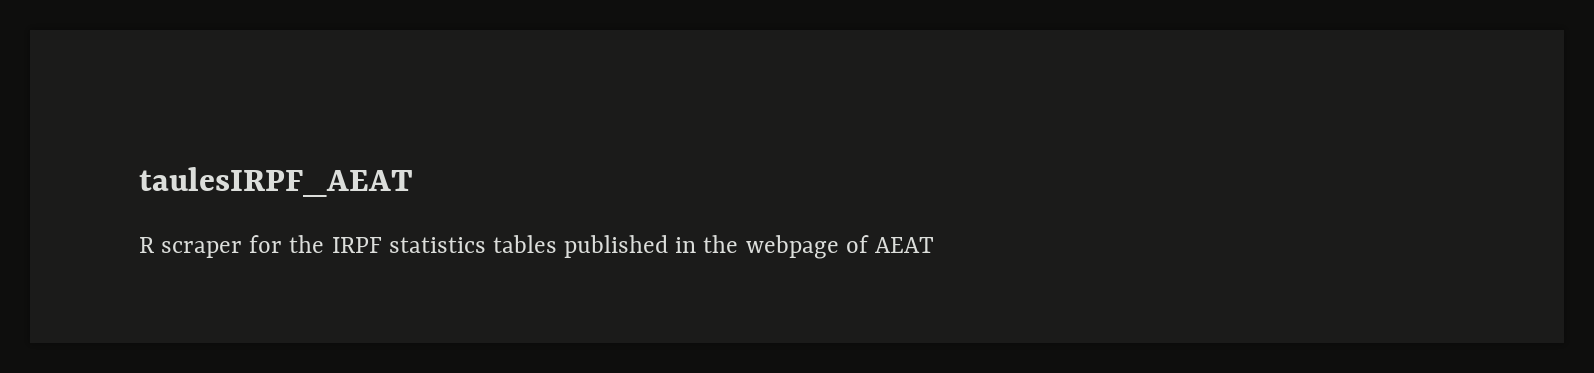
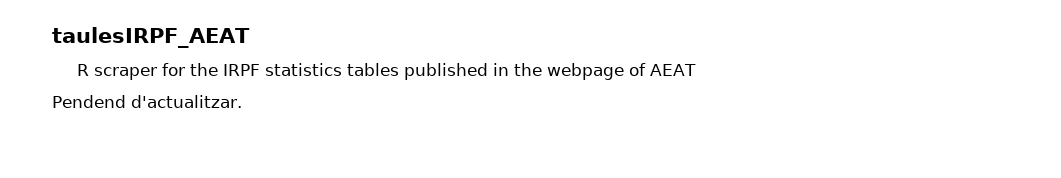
(934, 245) none -> [52,95,242,108] // Pendend d'actualitzar.

